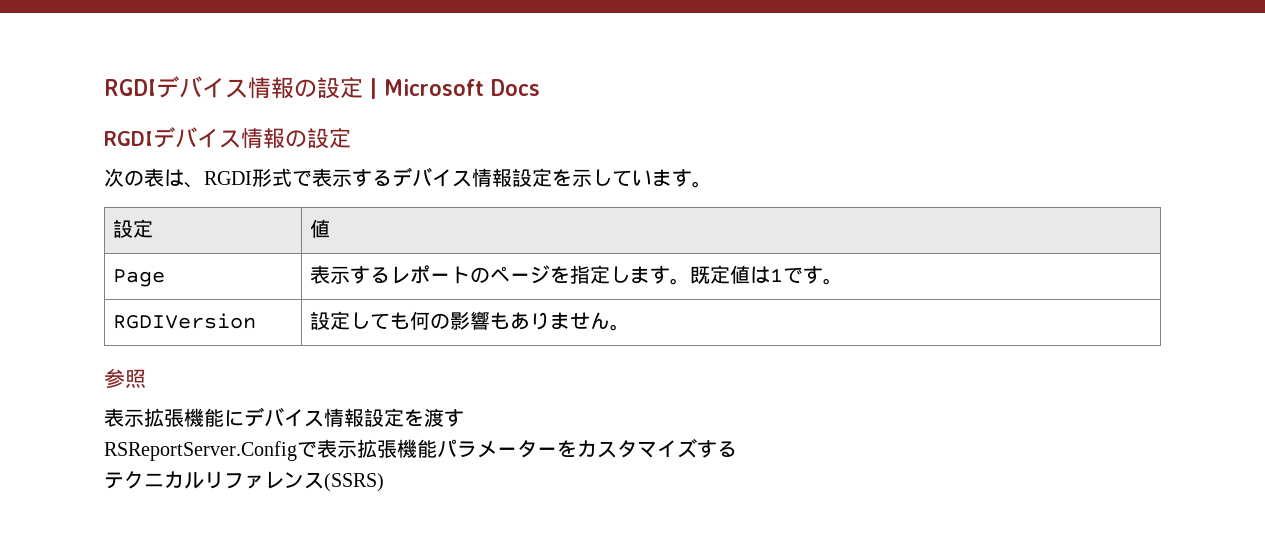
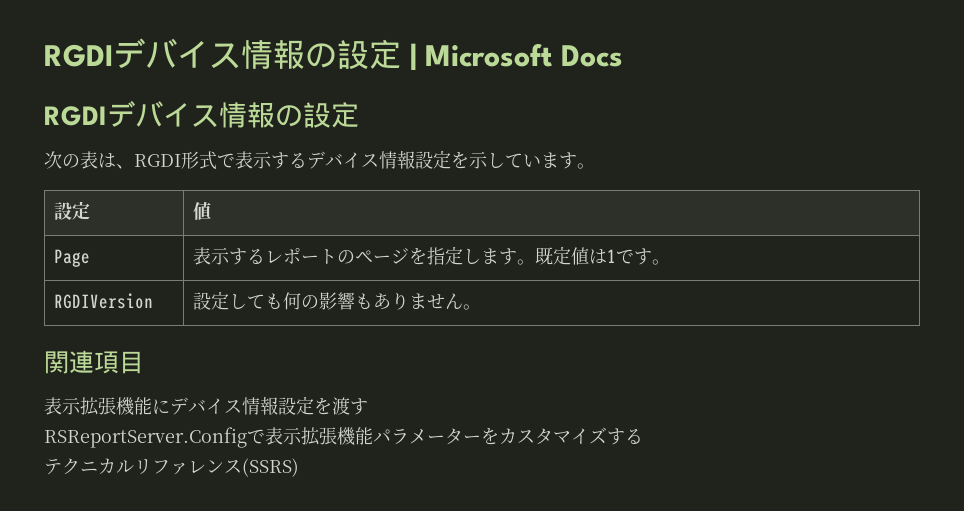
[104,368,146,388] 参照 -> [44,350,144,374] 関連項目

